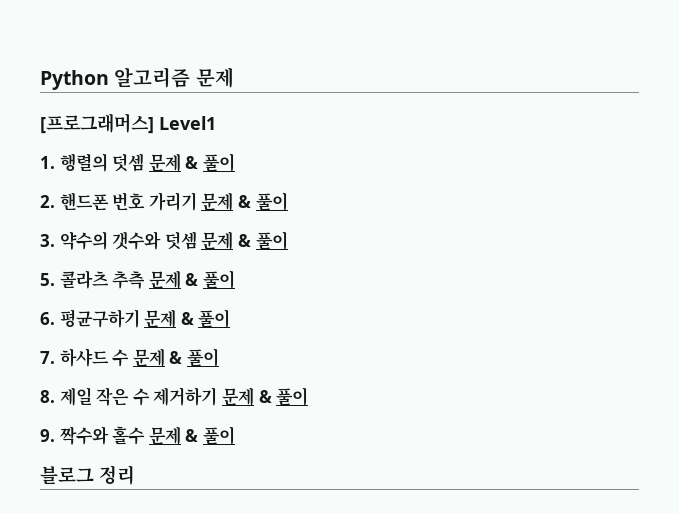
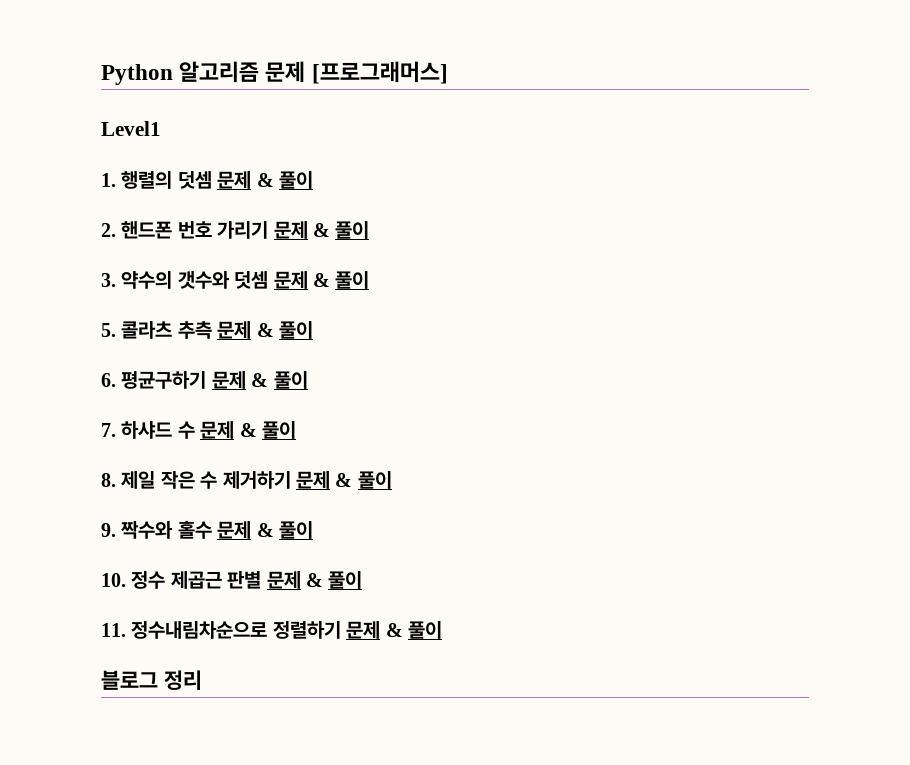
[40,113,154,134] // [프로그래머스] -> [311,61,448,84] [프로그래머스] //
(235, 435) none -> [101,571,363,589] [101,621,442,639] // 10. 정수 제곱근 판별 문제 & 풀이 // 11. 정수내림차순으로 정렬하기 문제 & 풀이

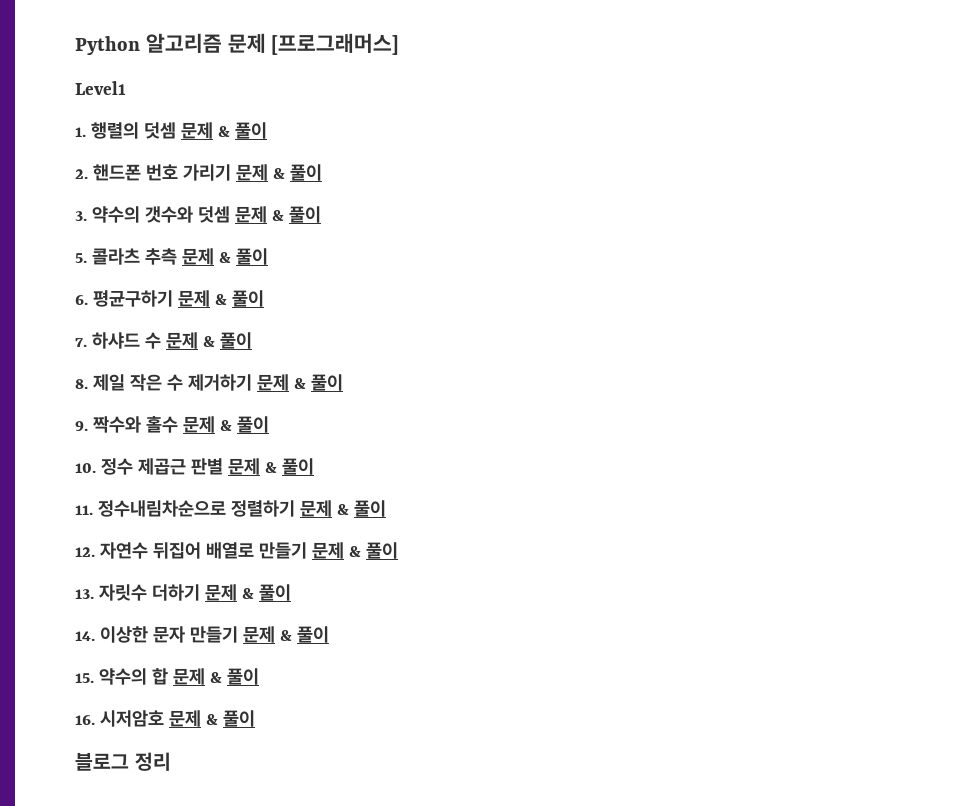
(442, 630) none -> [75,542,398,559] [75,584,291,601] [75,626,329,643] [75,668,259,685] [75,710,255,727] // 12. 자연수 뒤집어 배열로 만들기 문제 & 풀이 // 13. 자릿수 더하기 문제 & 풀이 // 14. 이상한 문자 만들기 문제 & 풀이 // 15. 약수의 합 문제 & 풀이 // 16. 시저암호 문제 & 풀이

